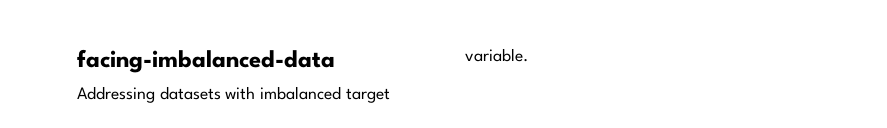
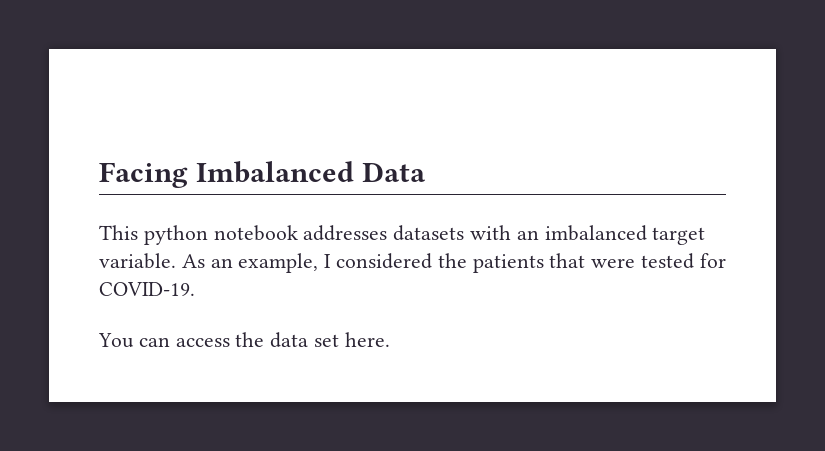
[77,49,335,73] [77,86,155,103] facing-imbalanced-data // Addressing -> [99,161,427,188] [99,225,388,245] Facing Imbalanced Data // This python notebook addresses
(256, 93) none -> [516,230,539,240] an
(528, 55) none -> [181,253,726,273] [99,282,195,296] [98,332,390,348] As an example, I considered the patients that were tested for COVID-19. // You can access the data set here.

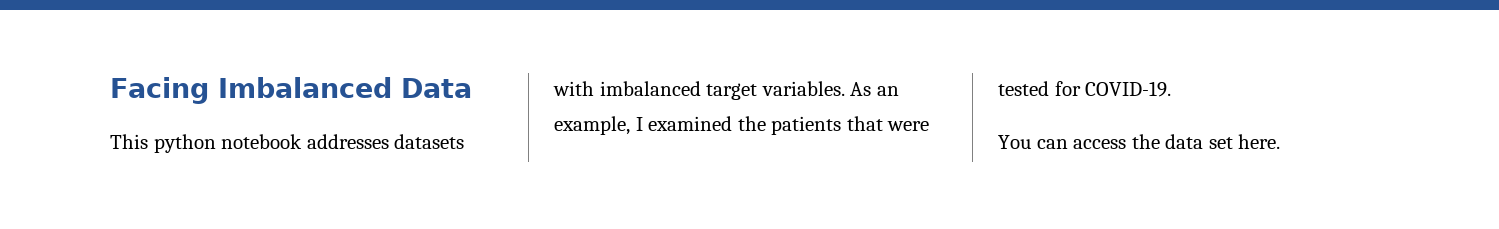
[516,230,539,240] an -> (594, 88) none
[99,253,176,269] variable. -> [761,81,845,96] variables.
[336,253,433,269] considered -> [648,116,733,131] examined

